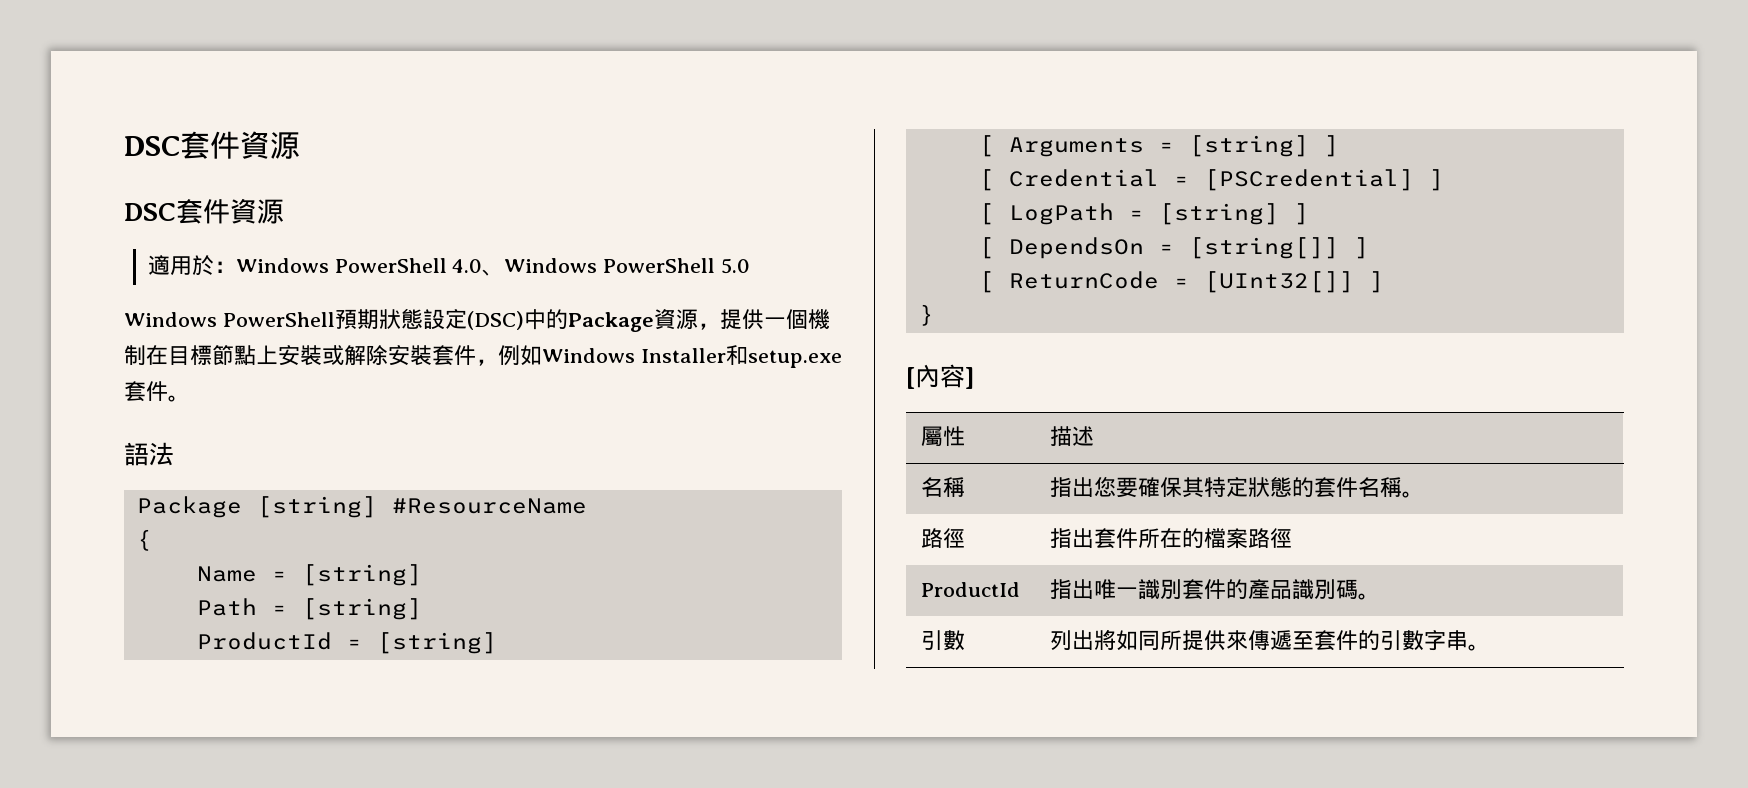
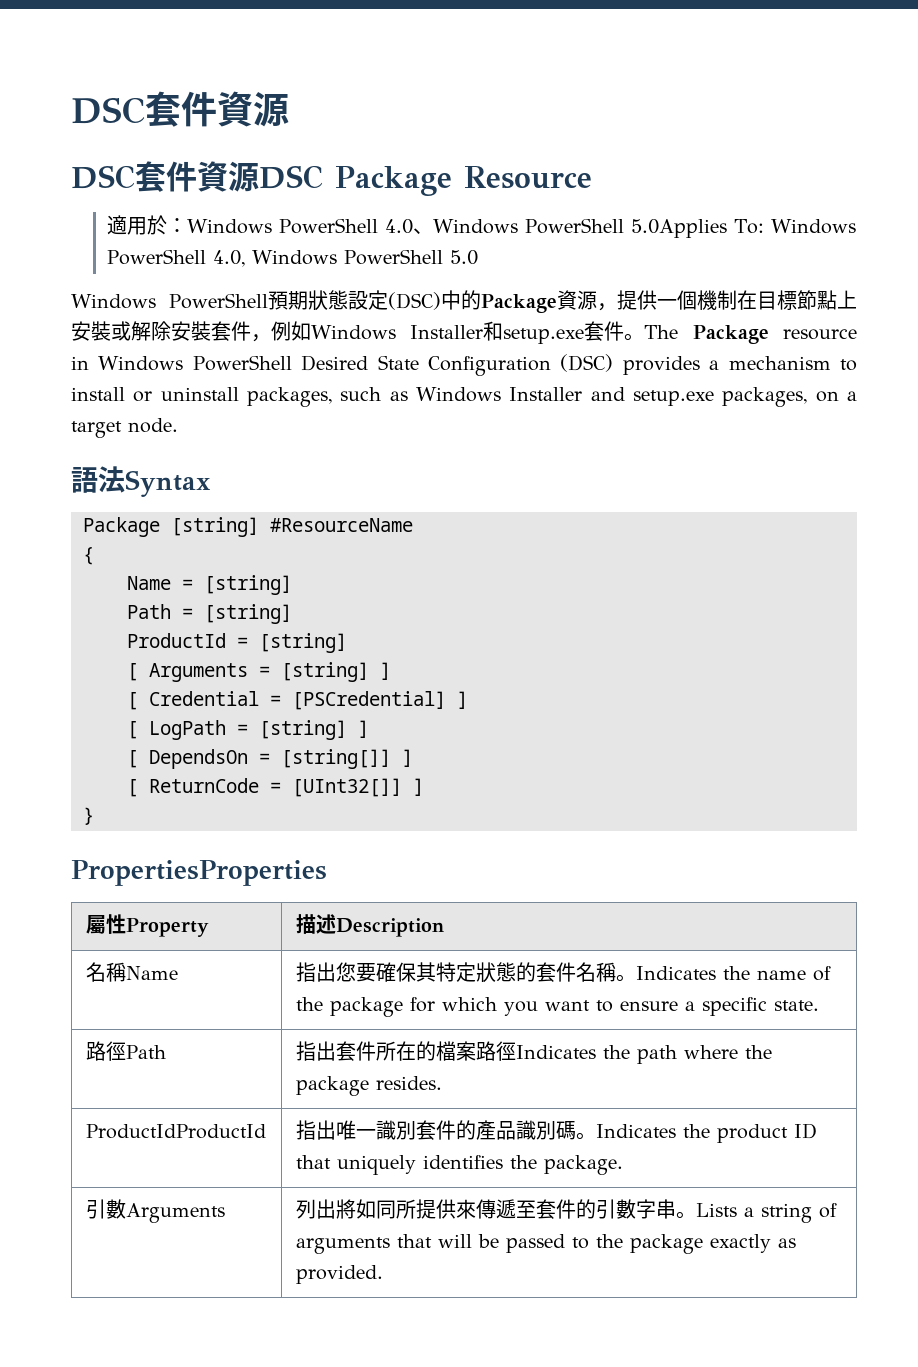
(284, 211) none -> [259,165,592,196] DSC Package Resource
(716, 265) none -> [630,219,856,238] [106,249,443,267] 5.0Applies To: Windows PowerShell 4.0, Windows PowerShell
(190, 398) none -> [644,325,857,344] [71,354,857,376] [71,387,858,407] [71,418,178,438] The Package resource in Windows PowerShell Desired State Configuration (DSC) provides a mechanism to install or uninstall packages, such as Windows Installer and setup.exe packages, on a target node.
(174, 454) none -> [125,470,210,497] Syntax
[906,364,974,389] [內容] -> [71,860,327,886] PropertiesProperties
(965, 436) none -> [125,918,209,937] Property
[920,477,965,497] // 名稱 -> [335,918,444,937] [85,962,178,982] Description // 名稱Name
[920,528,965,548] // 路徑 -> [635,966,831,981] [295,997,819,1017] [85,1041,166,1061] Indicates the name of the package for which you want to ensure a specific state. // 路徑Path
[920,582,1020,597] // ProductId -> [515,1045,772,1064] [295,1076,442,1096] [85,1124,266,1139] Indicates the path where the package resides. // ProductIdProductId
[920,630,965,651] // 引數 -> [595,1123,817,1143] [295,1155,623,1175] [85,1199,225,1223] Indicates the product ID that uniquely identifies the package. // 引數Arguments
(1490, 647) none -> [695,1203,837,1223] [295,1234,796,1254] [295,1265,383,1284] Lists a string of arguments that will be passed to the package exactly as provided.

